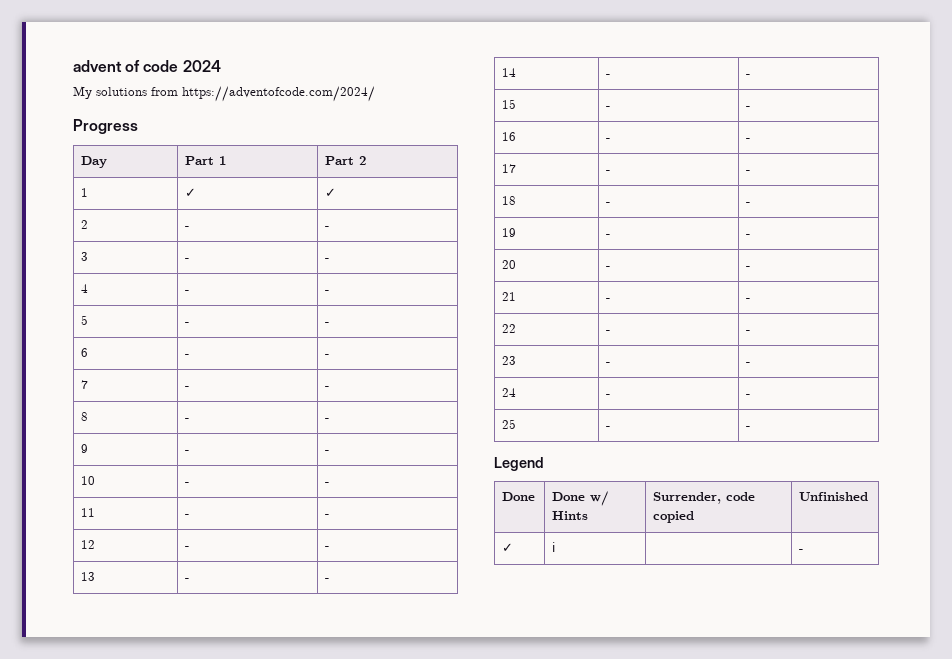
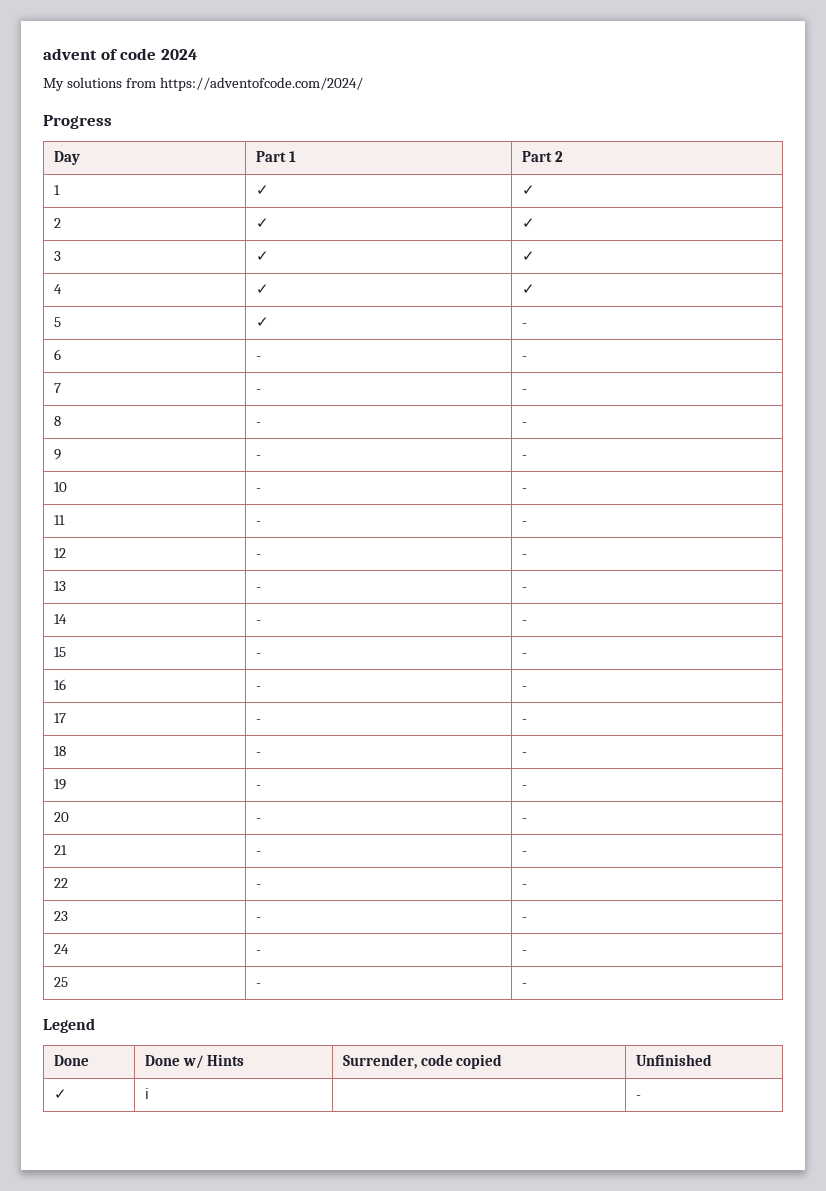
[185,226,190,229] [325,226,330,229] - | - -> [255,218,269,228] [521,218,535,228] ✓ | ✓
[185,258,190,261] [325,258,330,261] - | - -> [255,251,269,261] [521,251,535,261] ✓ | ✓
[185,290,190,293] [325,290,330,293] - | - -> [255,284,269,294] [521,284,535,294] ✓ | ✓
[185,322,190,325] - -> [255,317,269,327] ✓

